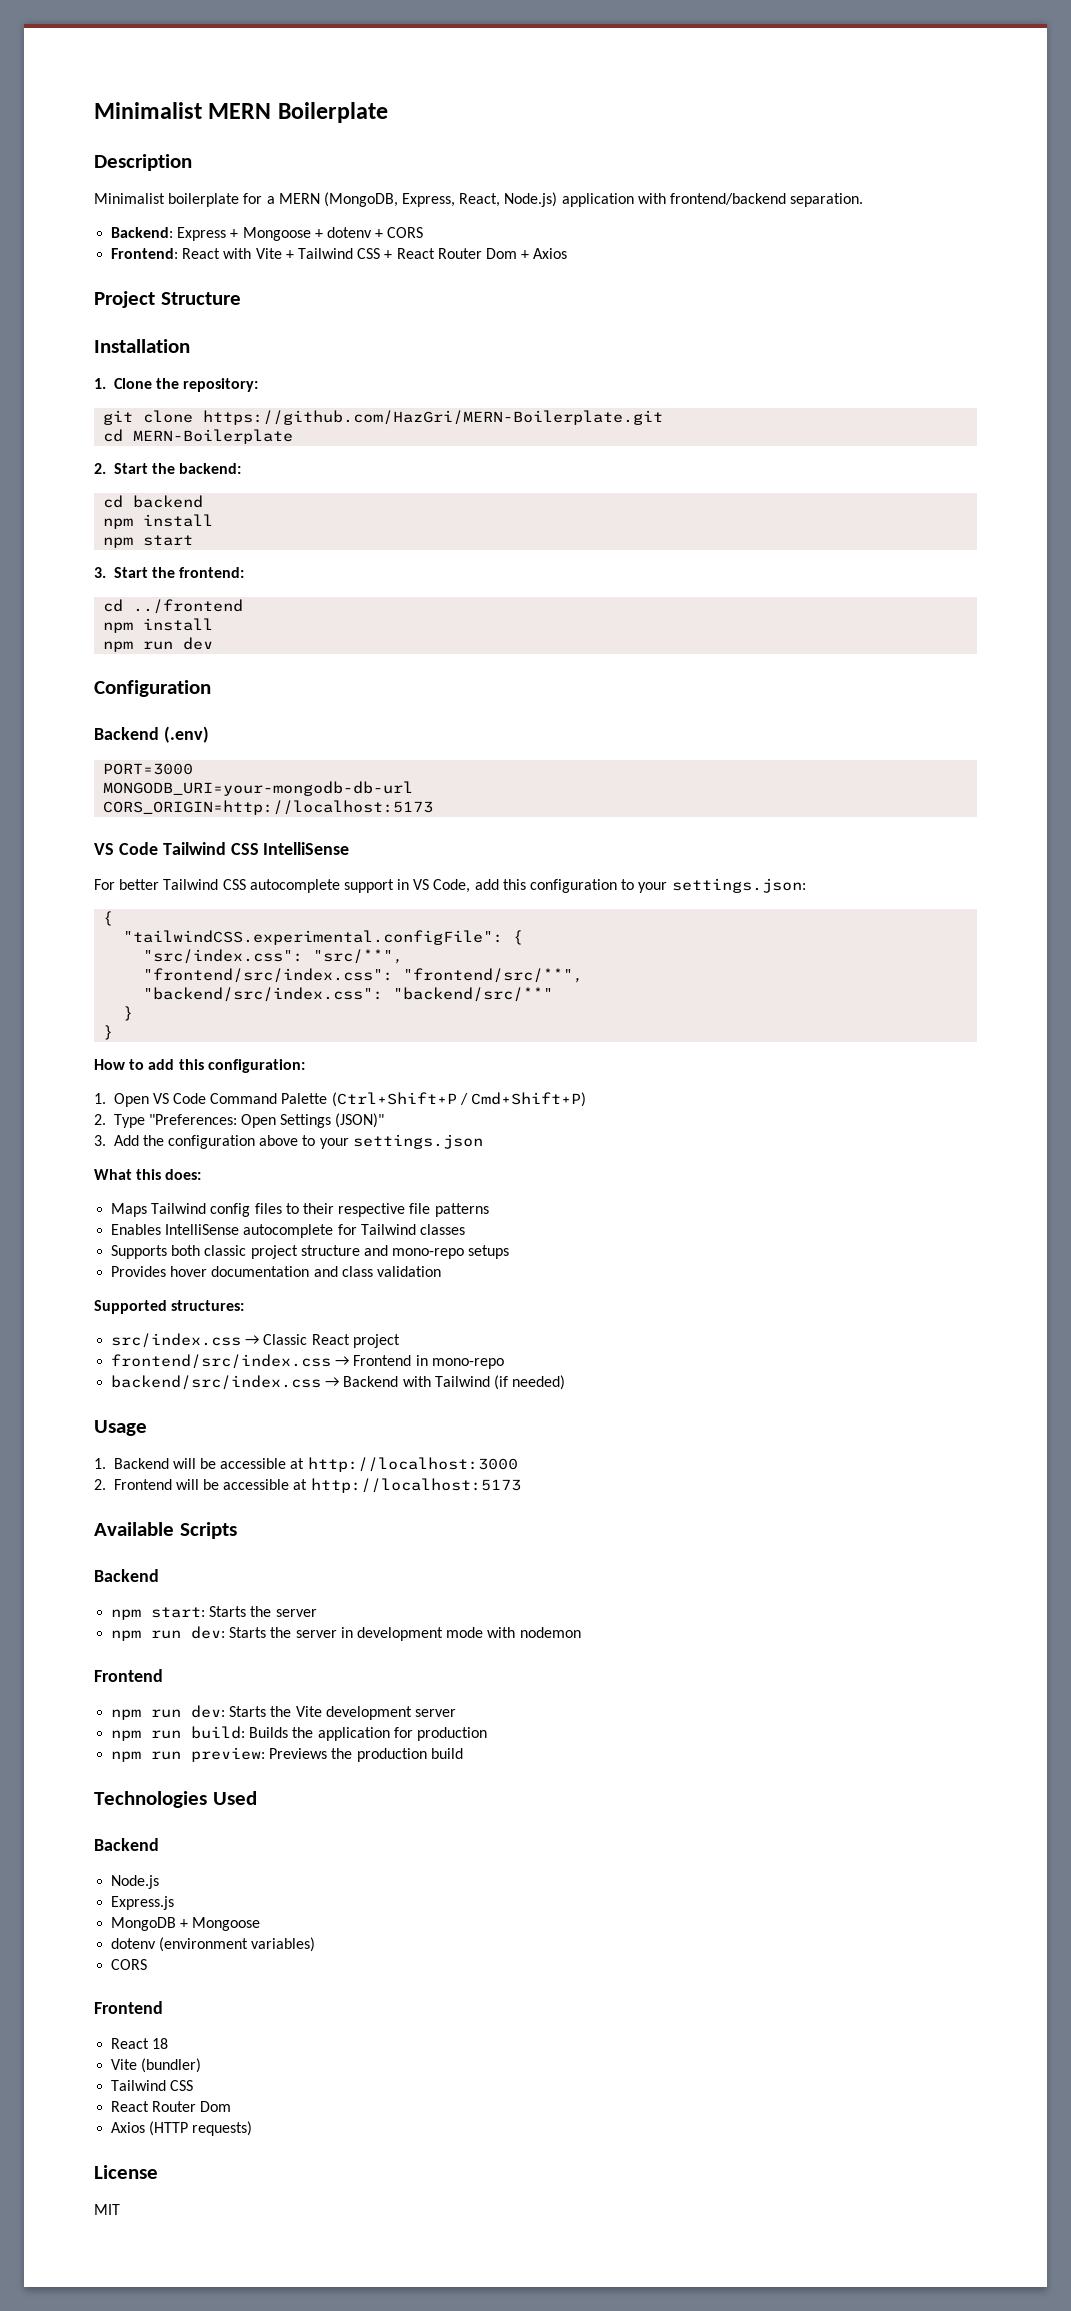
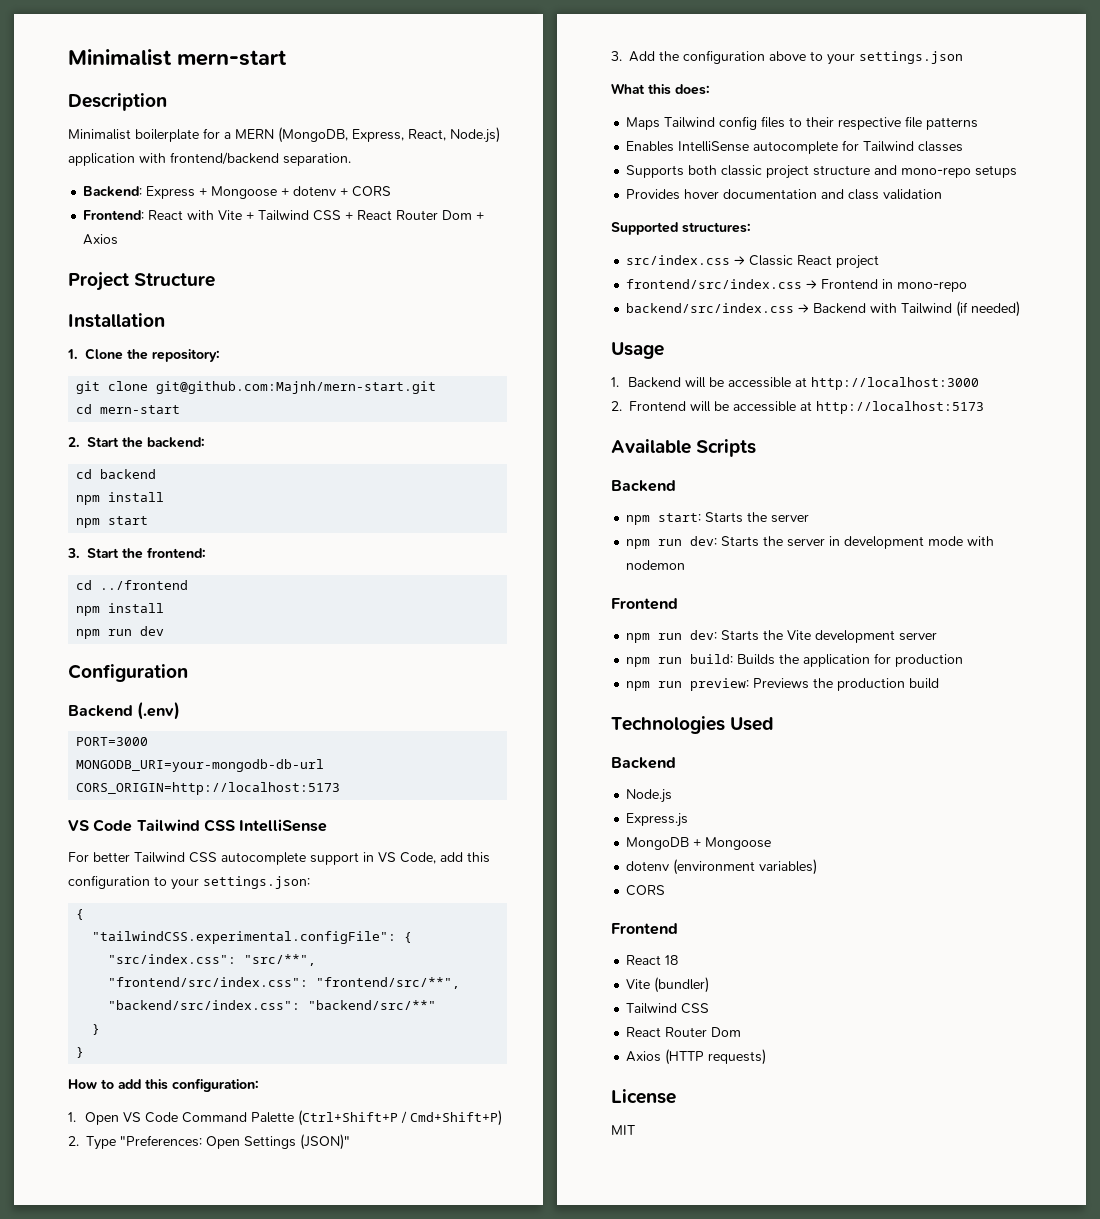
[94,102,388,123] Minimalist MERN Boilerplate -> [68,49,287,66] Minimalist mern-start
[203,410,664,425] [103,429,294,444] https://github.com/HazGri/MERN-Boilerplate.git // cd MERN-Boilerplate -> [156,381,437,394] [76,404,181,414] git@github.com:Majnh/mern-start.git // cd mern-start

